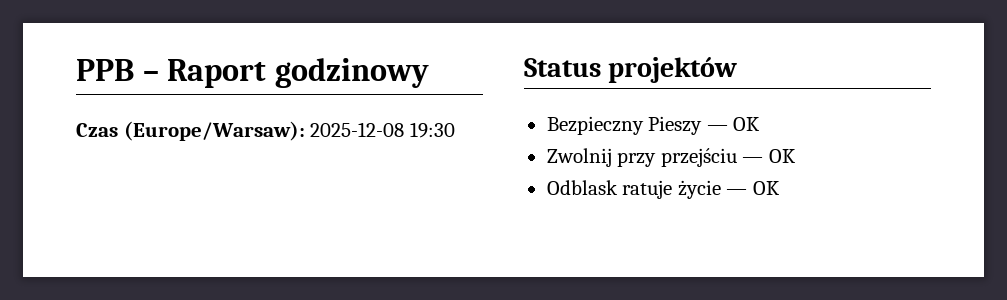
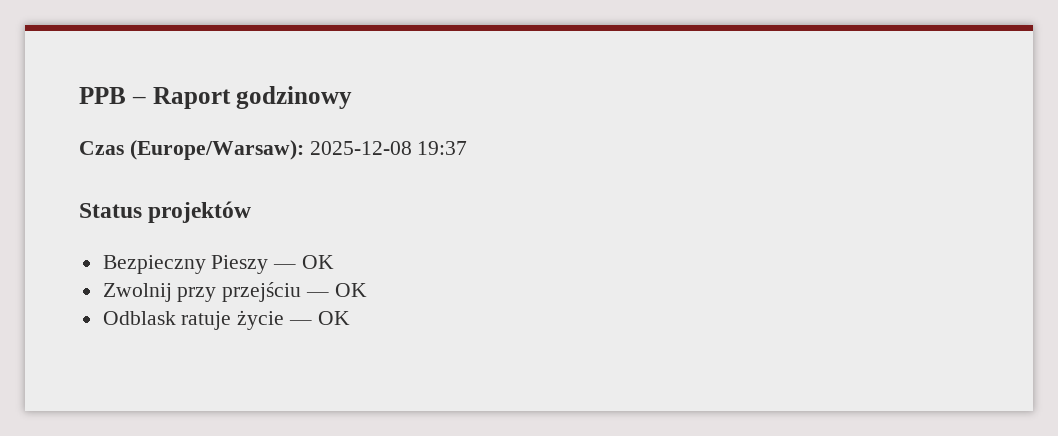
[409,122,455,138] 19:30 -> [417,141,468,155] 19:37

